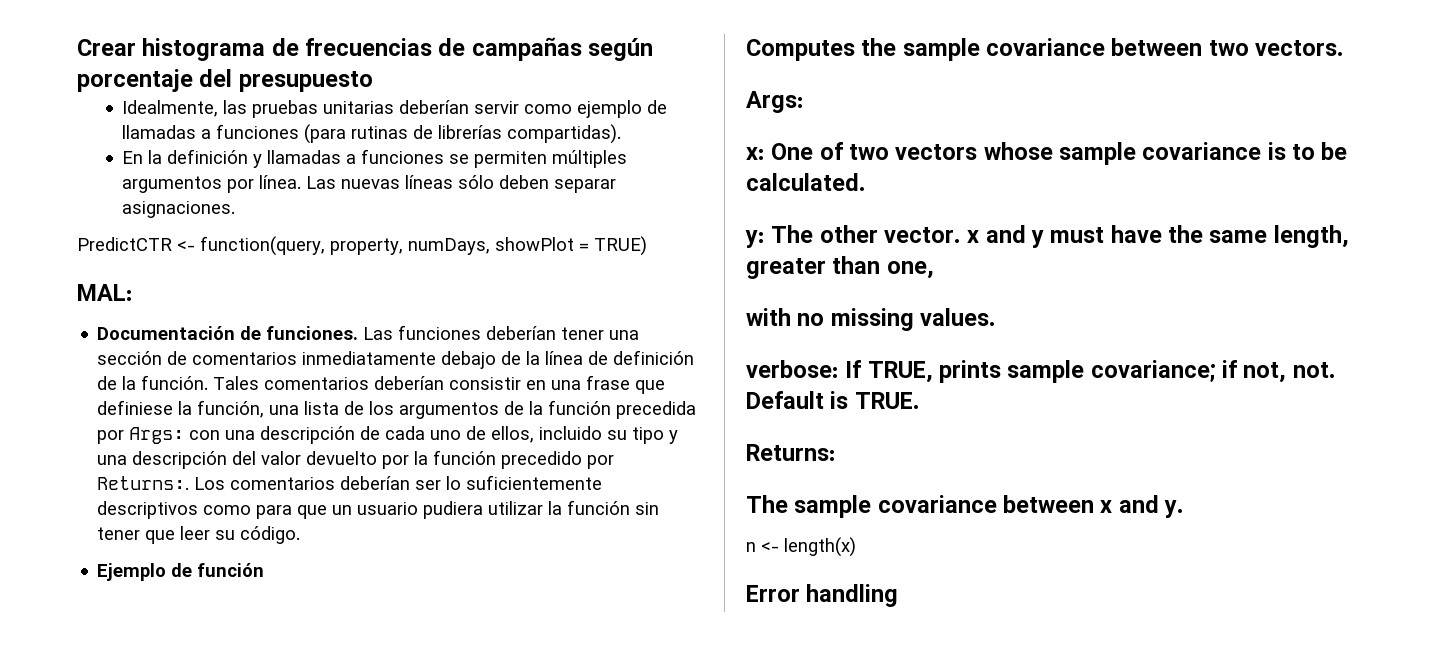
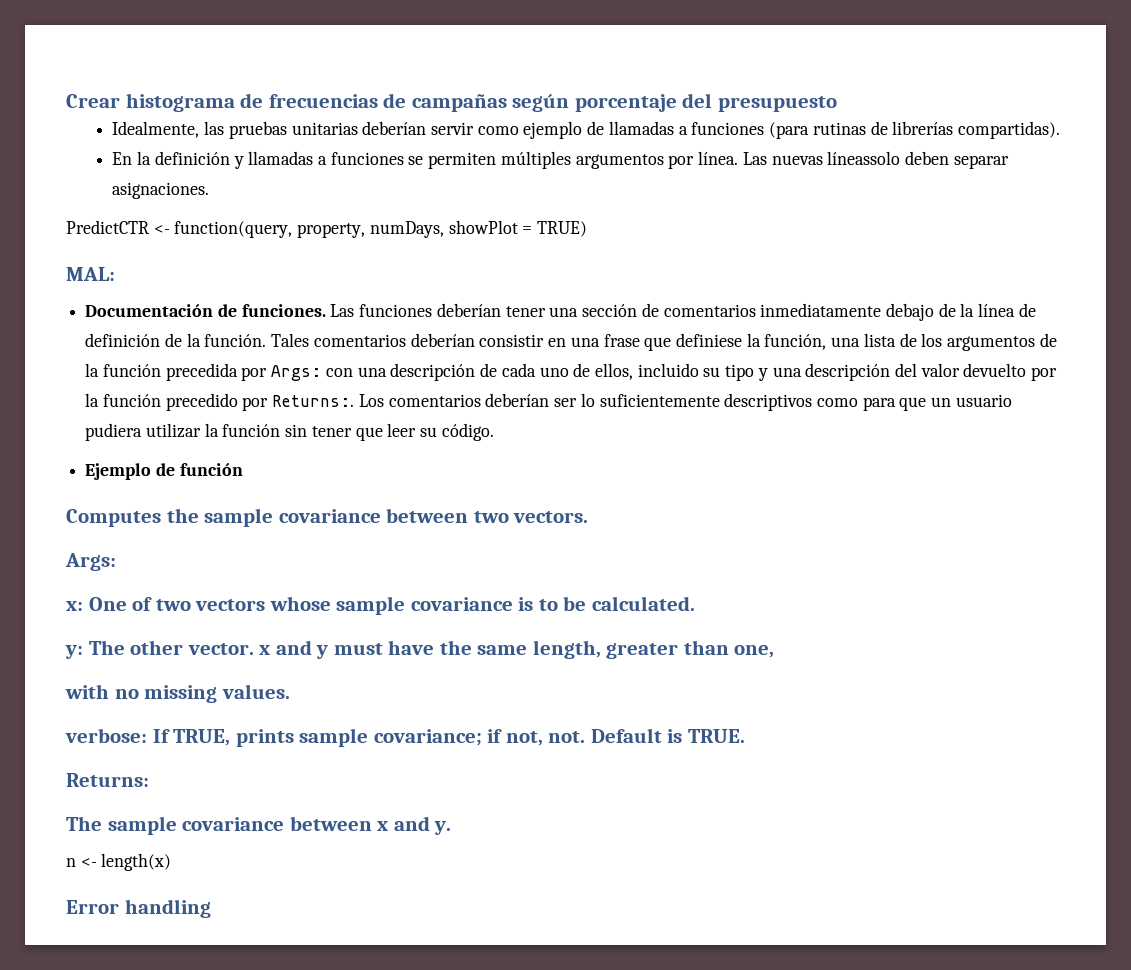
[405,175,495,189] líneas sólo -> [827,151,901,165] líneassolo

